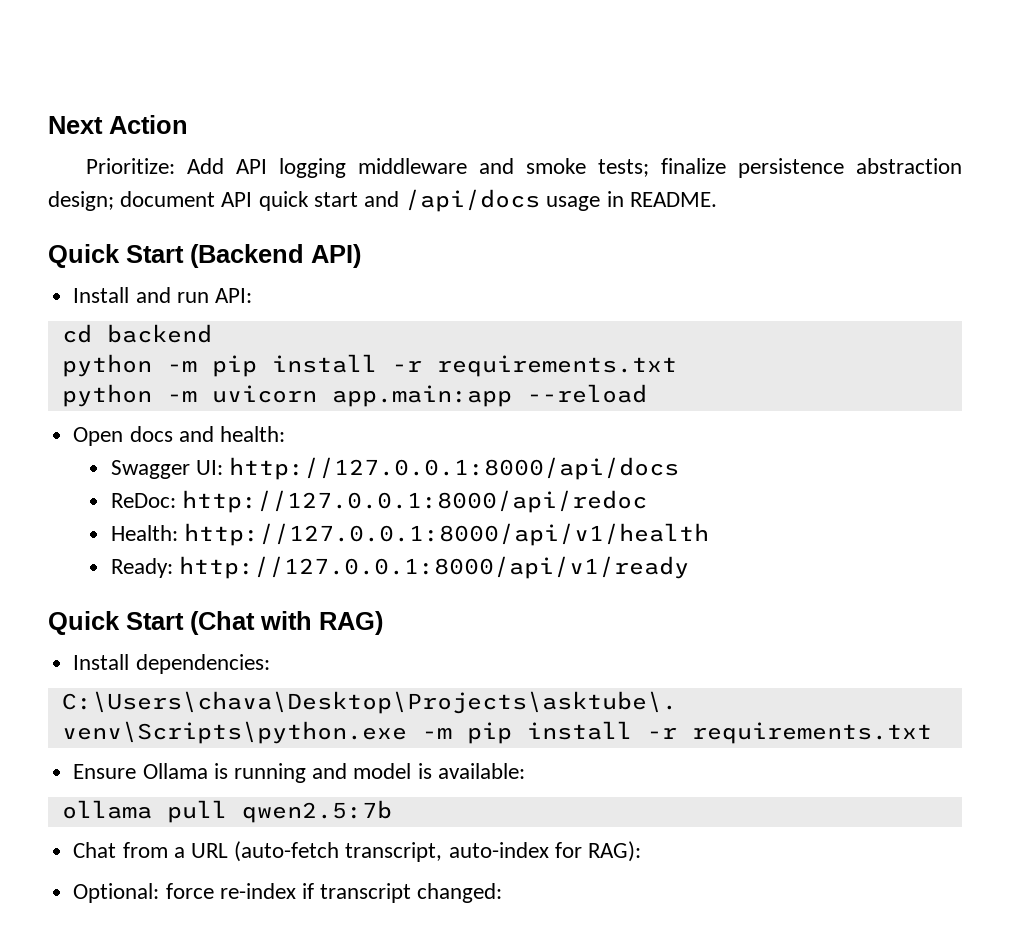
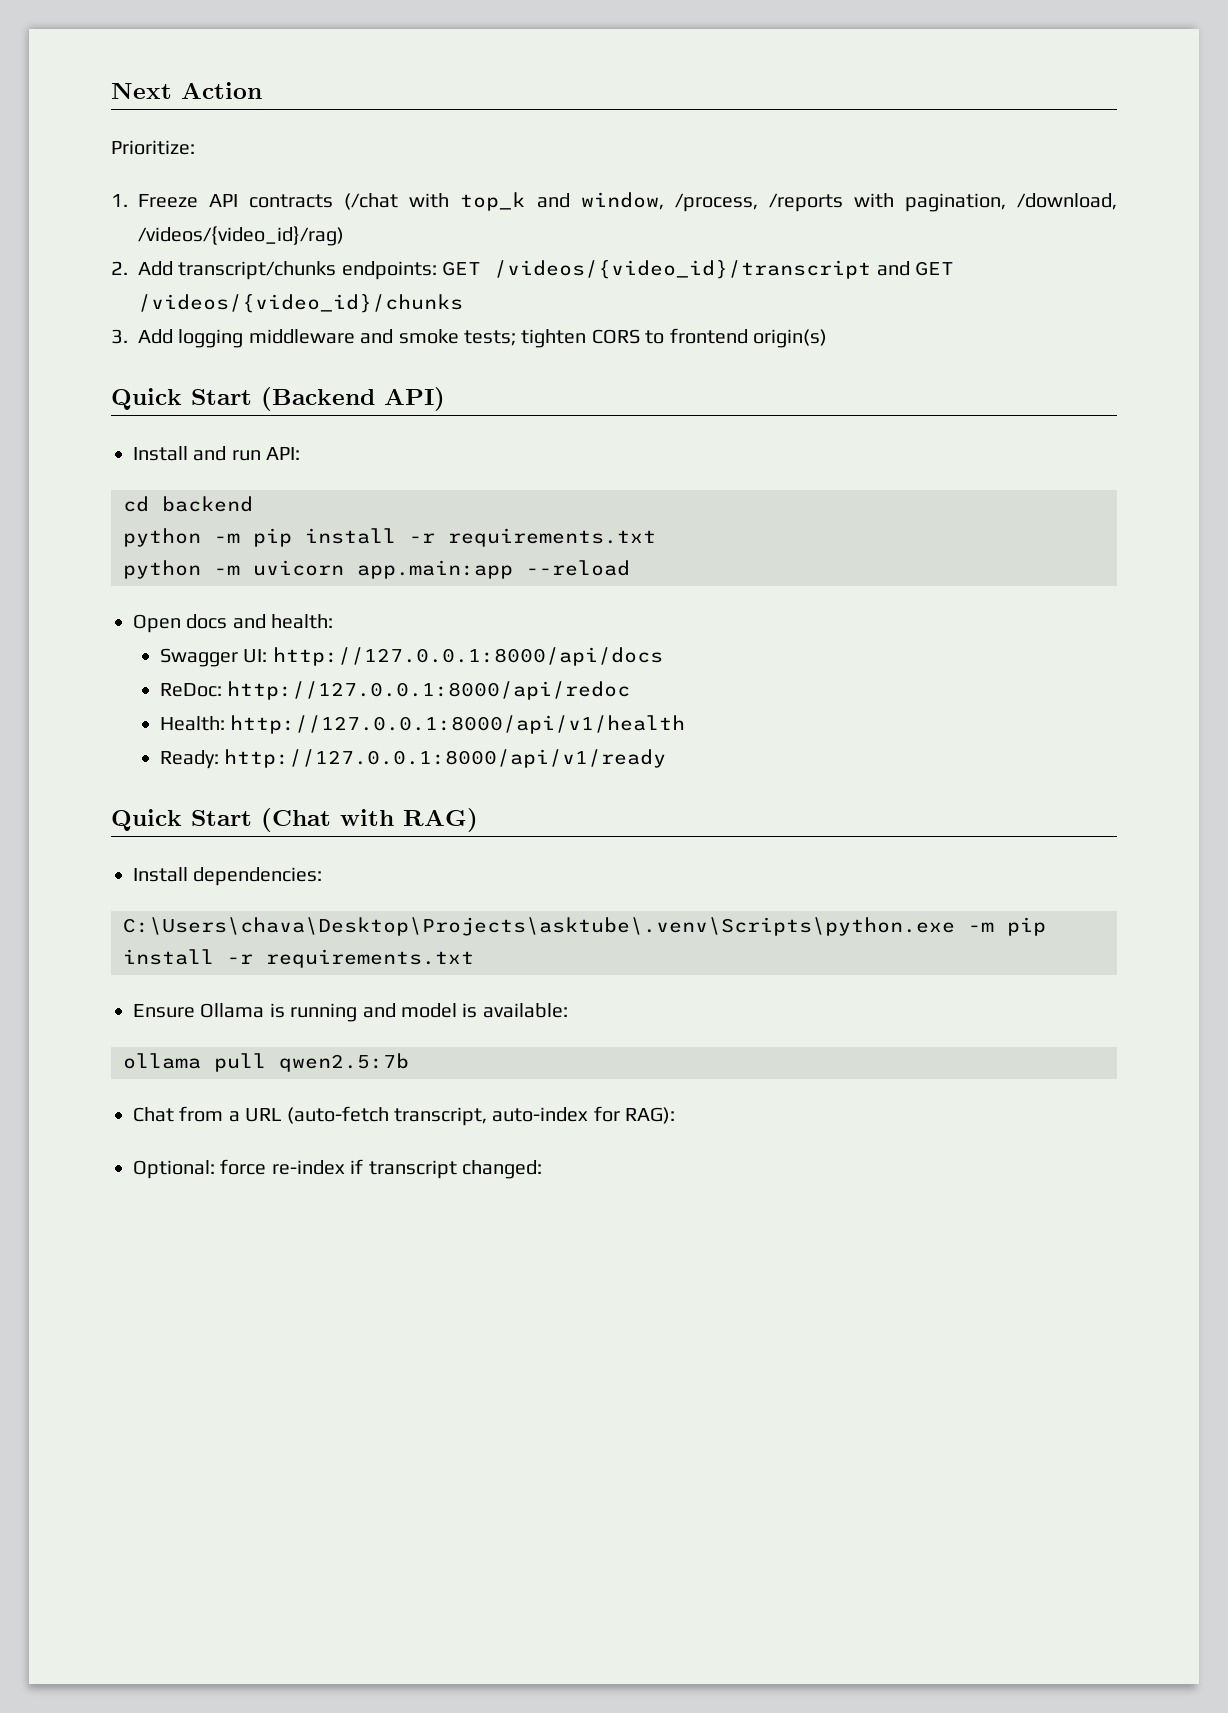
[186,158,267,174] Add API -> [111,192,1117,212] [138,226,345,246] [111,260,955,280] [138,294,464,313] [111,329,174,344] // 1. Freeze API contracts (/chat with top_k and window, /process, /reports with pagination, /download, /videos/{video_id}/rag) // 2. Add transcript/chunks endpoints: GET /videos/{video_id}/transcript and GET /videos/{video_id}/chunks // 3. Add
[660,158,962,178] [48,189,717,212] finalize persistence abstraction design; document API quick start and /api/docs usage in README. -> [521,328,828,348] tighten CORS to frontend origin(s)

